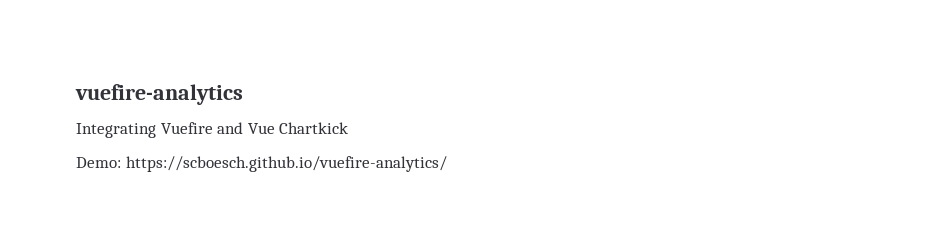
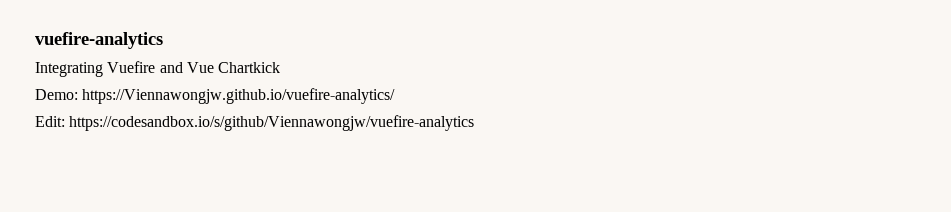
[125,156,447,172] https://scboesch.github.io/vuefire-analytics/ -> [82,88,396,104] [35,115,475,131] https://Viennawongjw.github.io/vuefire-analytics/ // Edit: https://codesandbox.io/s/github/Viennawongjw/vuefire-analytics

